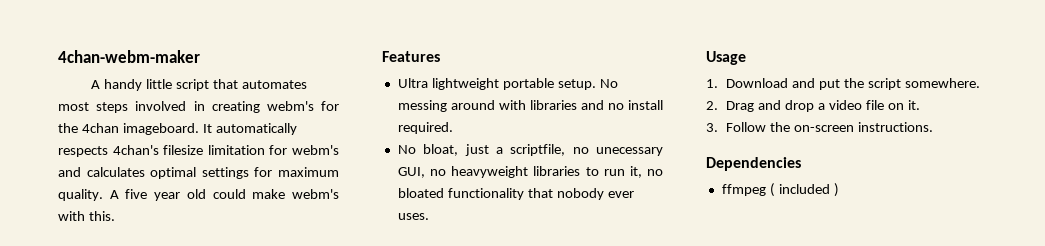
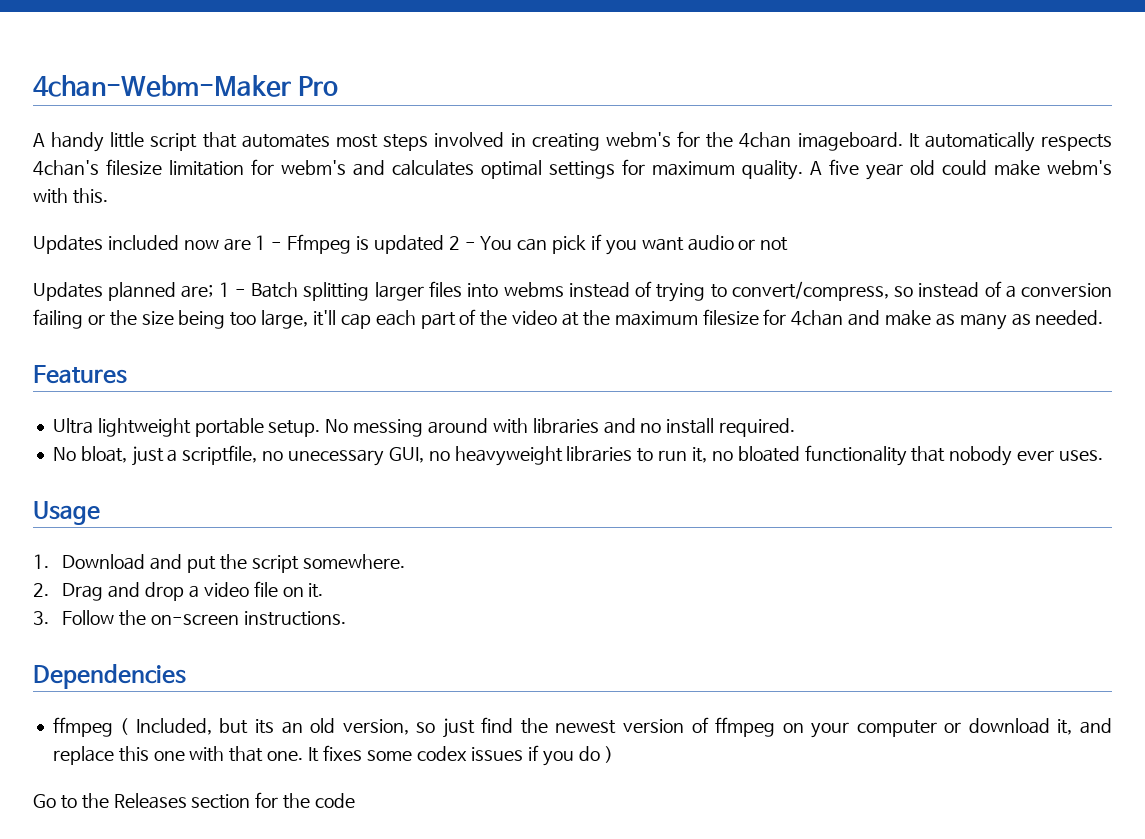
[58,50,200,63] 4chan-webm-maker -> [33,75,338,97] 4chan-Webm-Maker Pro
(115, 216) none -> [33,234,789,255] [33,281,1113,302] [33,309,1104,330] // Updates included now are 1 - Ffmpeg is updated 2 - You can pick if you want audio or not // Updates planned are; 1 - Batch splitting larger files into webms instead of trying to convert/compress, so instead of a conversion failing or the size being too large, it'll cap each part of the video at the maximum filesize for 4chan and make as many as needed.
[778,183,839,197] included ) -> [135,717,1113,738] [52,745,613,766] [33,792,356,809] Included, but its an old version, so just find the newest version of ffmpeg on your computer or download it, and replace this one with that one. It fixes some codex issues if you do ) // Go to the Releases section for the code

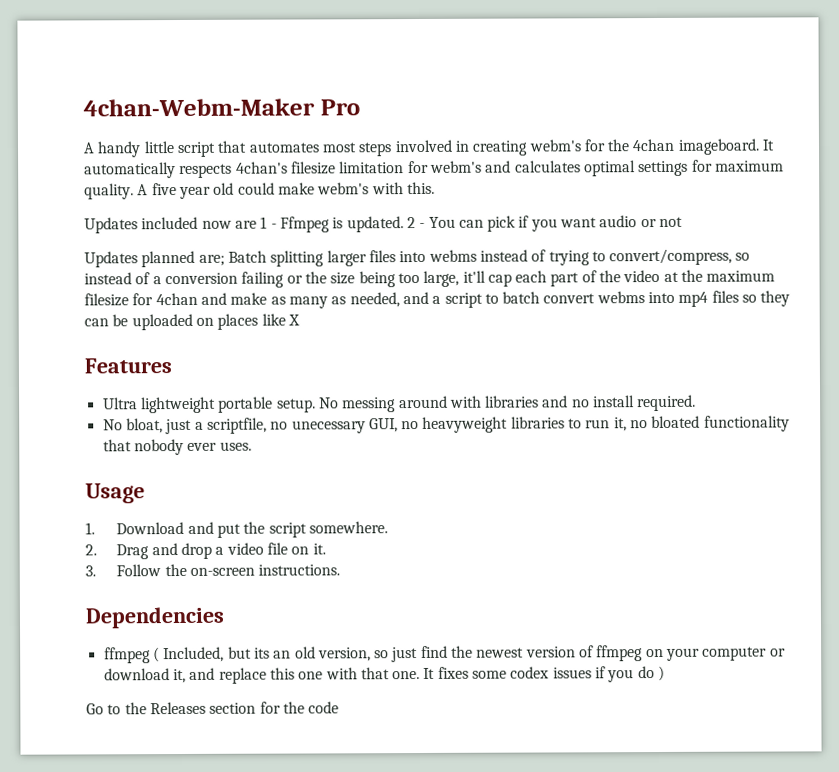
[373,235,444,254] updated -> [346,216,404,233] updated.
[218,282,246,297] 1 - -> (225, 260) none
[1035,310,1104,325] needed. -> [349,290,791,308] [84,313,300,331] needed, and a script to batch convert webms into mp4 files so they can be uploaded on places like X

